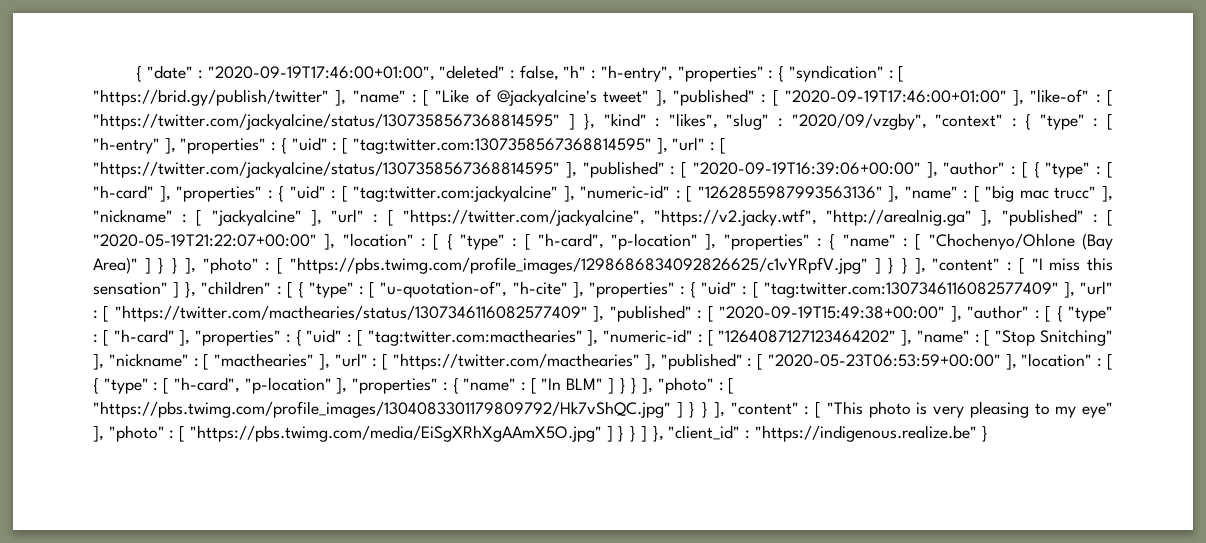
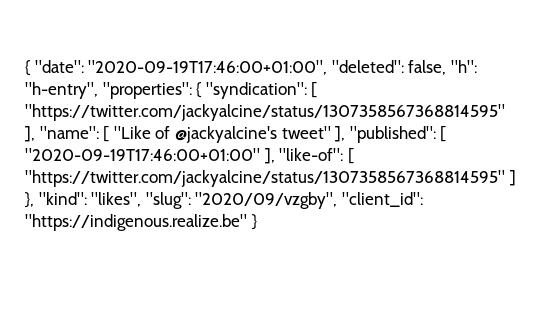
[136,65,905,82] [93,89,417,106] { "date" : "2020-09-19T17:46:00+01:00", "deleted" : false, "h" : "h-entry", "properties" : { "syndication" : [ "https://brid.gy/publish/twitter" ], "name" : -> [25,60,477,76] [25,82,318,99] [25,104,505,121] [25,126,99,142] { "date": "2020-09-19T17:46:00+01:00", "deleted": false, "h": "h-entry", "properties": { "syndication": [ "https://twitter.com/jackyalcine/status/1307358567368814595" ], "name":
[672,89,767,106] "published" : -> [349,126,436,143] "published":
[1030,89,1101,103] "like-of" : -> [279,148,344,161] "like-of":
[603,113,1113,130] [93,137,726,154] [93,161,1113,178] [93,185,1113,202] [93,209,1113,226] [93,233,1113,250] [93,257,1113,274] [93,281,1113,298] [93,305,1113,322] [93,329,1114,346] [93,353,1114,370] [93,377,735,394] [93,401,1114,418] [93,425,750,442] "kind" : "likes", "slug" : "2020/09/vzgby", "context" : { "type" : [ "h-entry" ], "properties" : { "uid" : [ "tag:twitter.com:1307358567368814595" ], "url" : [ "https://twitter.com/jackyalcine/status/1307358567368814595" ], "published" : [ "2020-09-19T16:39:06+00:00" ], "author" : [ { "type" : [ "h-card" ], "properties" : { "uid" : [ "tag:twitter.com:jackyalcine" ], "numeric-id" : [ "1262855987993563136" ], "name" : [ "big mac trucc" ], "nickname" : [ "jackyalcine" ], "url" : [ "https://twitter.com/jackyalcine", "https://v2.jacky.wtf", "http://arealnig.ga" ], "published" : [ "2020-05-19T21:22:07+00:00" ], "location" : [ { "type" : [ "h-card", "p-location" ], "properties" : { "name" : [ "Chochenyo/Ohlone (Bay Area)" ] } } ], "photo" : [ "https://pbs.twimg.com/profile_images/1298686834092826625/c1vYRpfV.jpg" ] } } ], "content" : [ "I miss this sensation" ] }, "children" : [ { "type" : [ "u-quotation-of", "h-cite" ], "properties" : { "uid" : [ "tag:twitter.com:1307346116082577409" ], "url" : [ "https://twitter.com/macthearies/status/1307346116082577409" ], "published" : [ "2020-09-19T15:49:38+00:00" ], "author" : [ { "type" : [ "h-card" ], "properties" : { "uid" : [ "tag:twitter.com:macthearies" ], "numeric-id" : [ "1264087127123464202" ], "name" : [ "Stop Snitching" ], "nickname" : [ "macthearies" ], "url" : [ "https://twitter.com/macthearies" ], "published" : [ "2020-05-23T06:53:59+00:00" ], "location" : [ { "type" : [ "h-card", "p-location" ], "properties" : { "name" : [ "In BLM" ] } } ], "photo" : [ "https://pbs.twimg.com/profile_images/1304083301179809792/Hk7vShQC.jpg" ] } } ], "content" : [ "This photo is very pleasing to my eye" ], "photo" : [ "https://pbs.twimg.com/media/EiSgXRhXgAAmX5O.jpg" ] } } ] }, "client_id" : -> [38,192,423,209] "kind": "likes", "slug": "2020/09/vzgby", "client_id":

